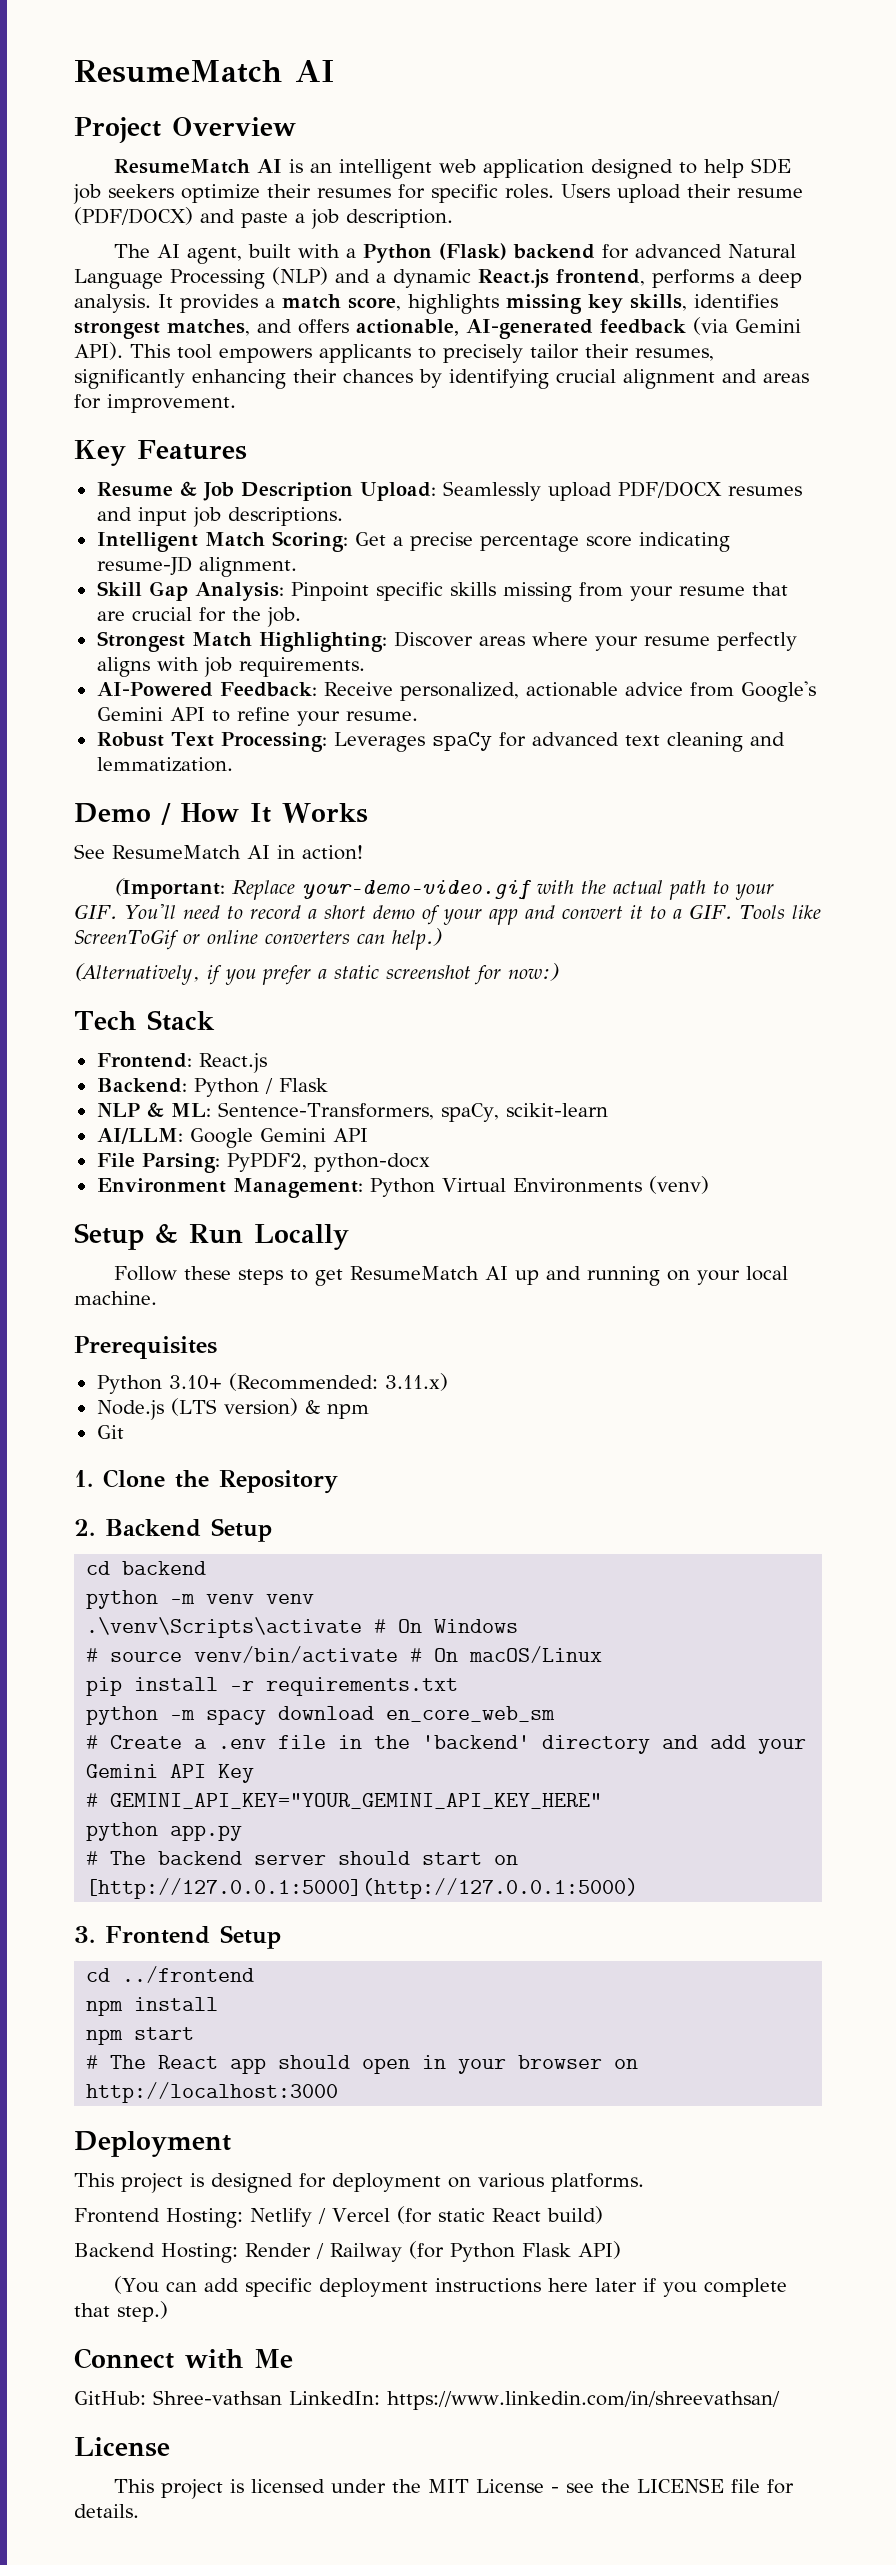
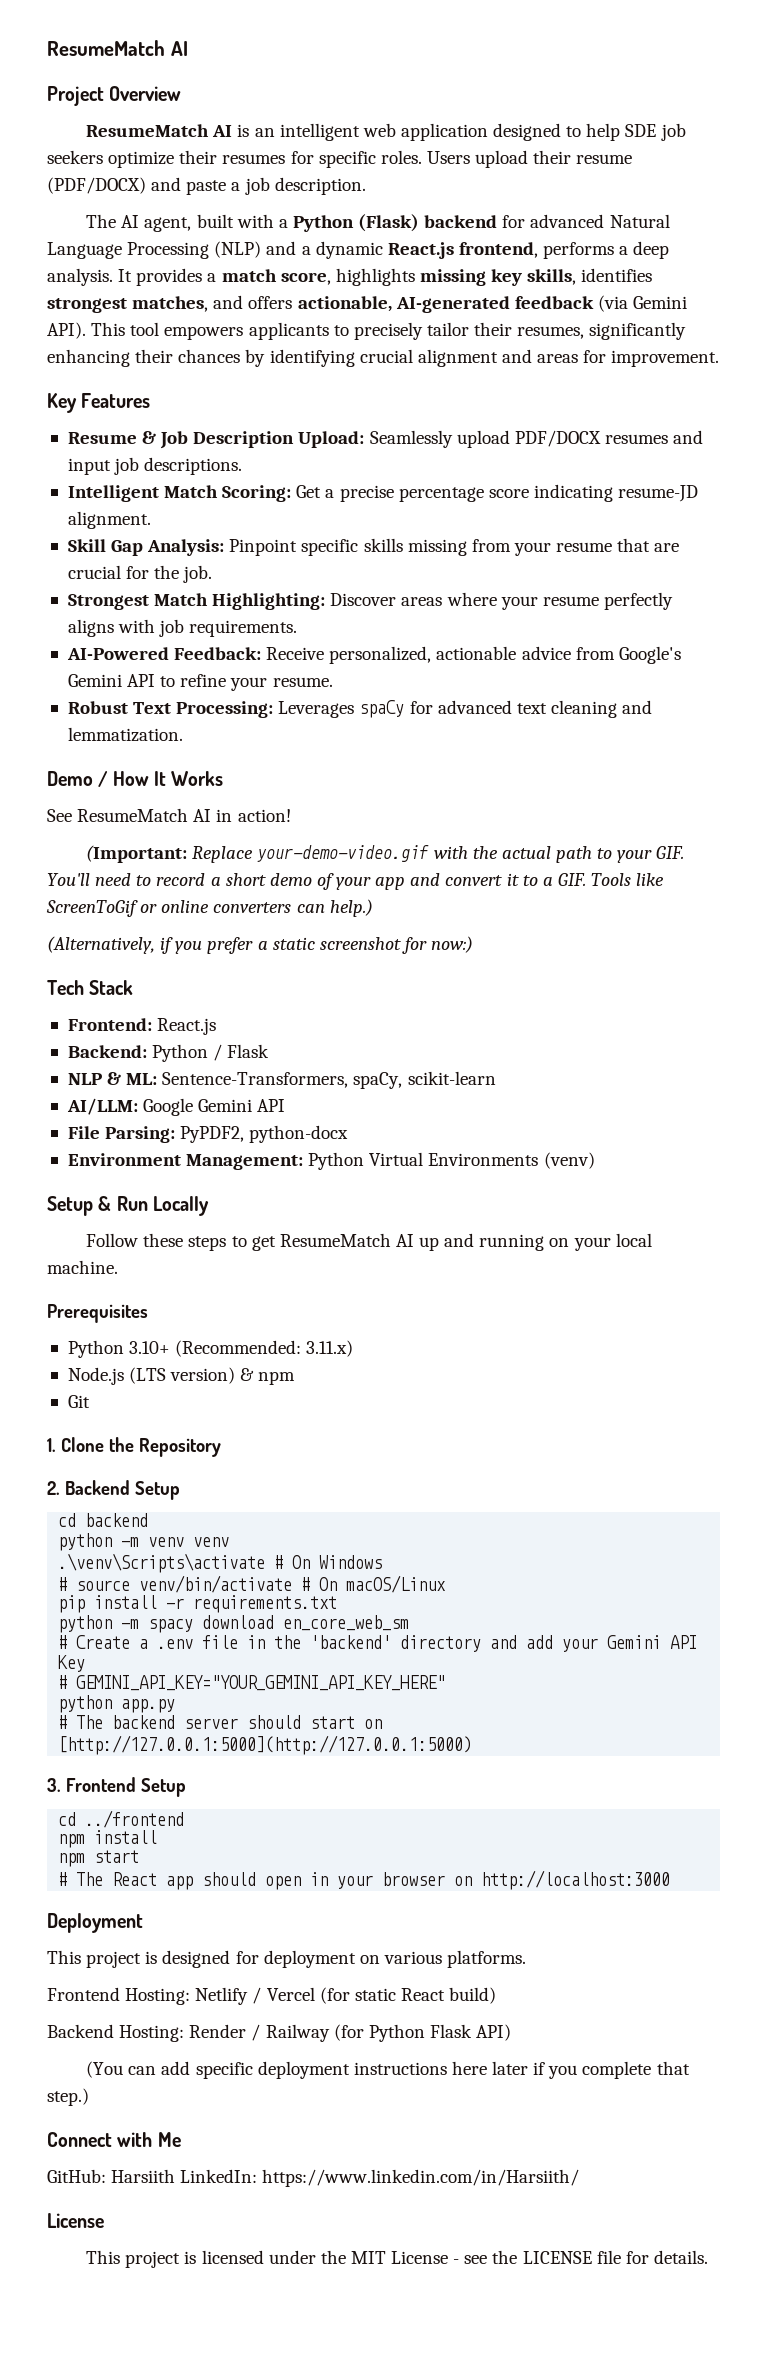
[153,2390,780,2410] Shree-vathsan LinkedIn: https://www.linkedin.com/in/shreevathsan/ -> [111,2169,580,2187] Harsiith LinkedIn: https://www.linkedin.com/in/Harsiith/

